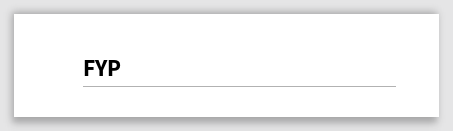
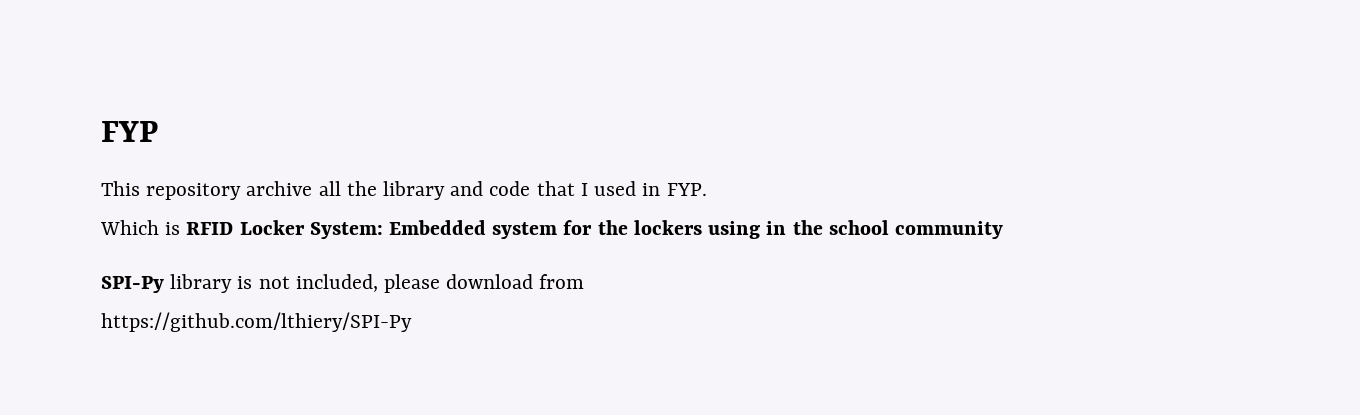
(121, 68) none -> [101,181,707,200] [100,220,1003,239] [101,274,585,293] [101,312,412,332] // This repository archive all the library and code that I used in FYP. // Which is RFID Locker System: Embedded system for the lockers using in the school community // SPI-Py library is not included, please download from // https://github.com/lthiery/SPI-Py

